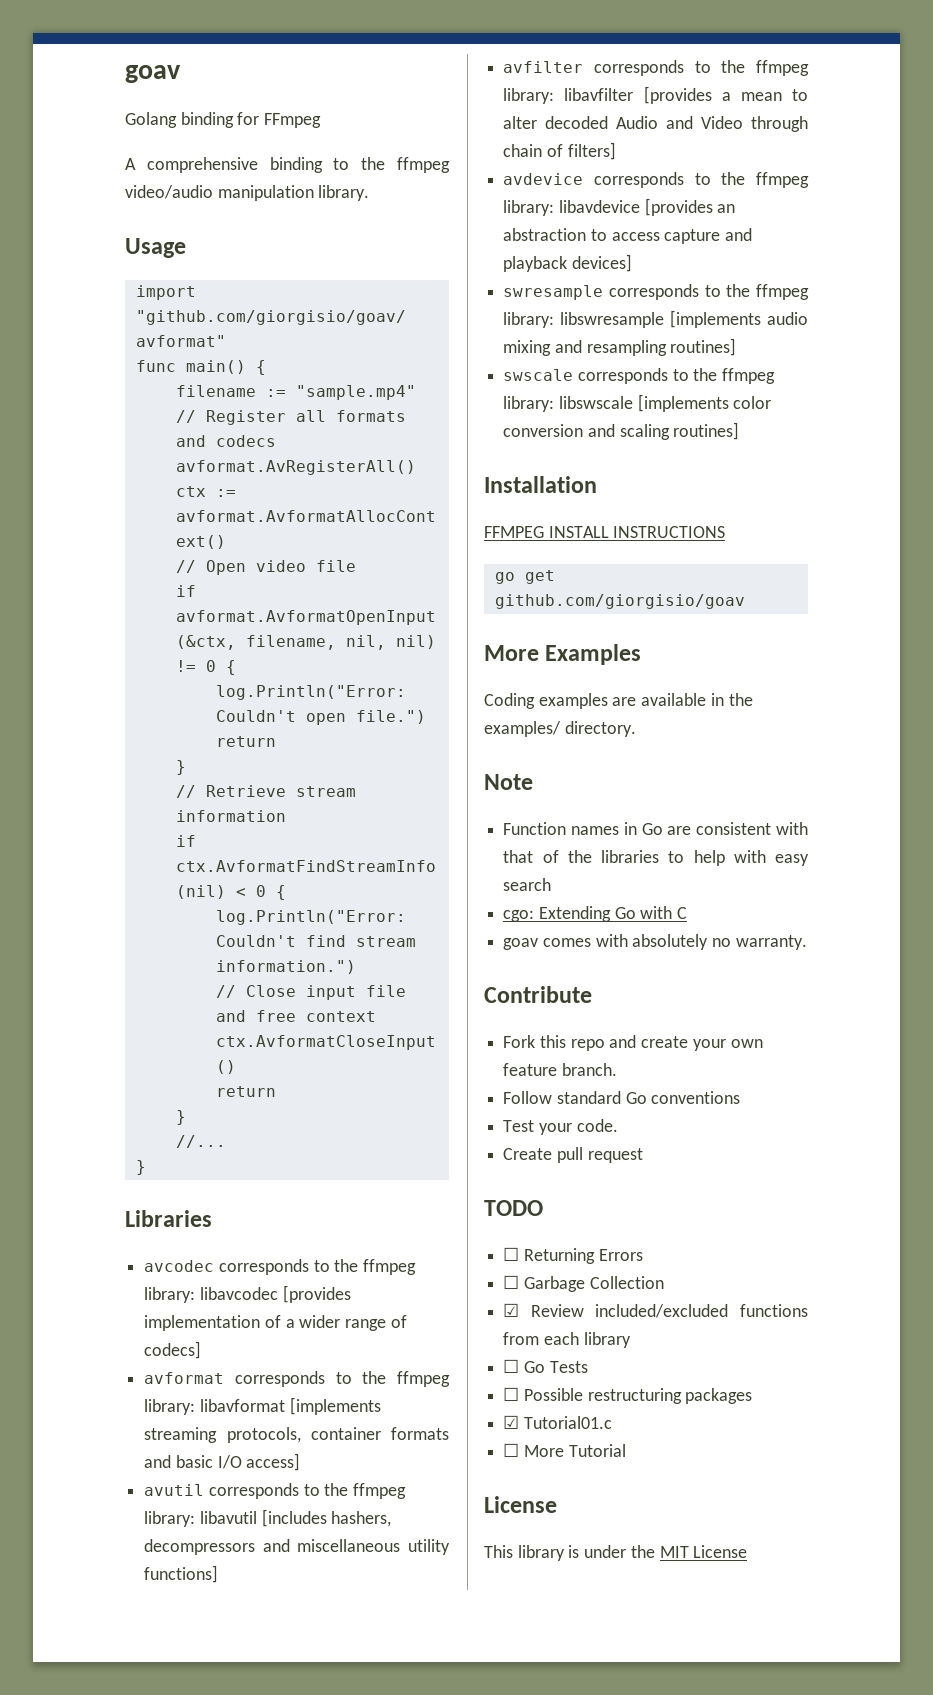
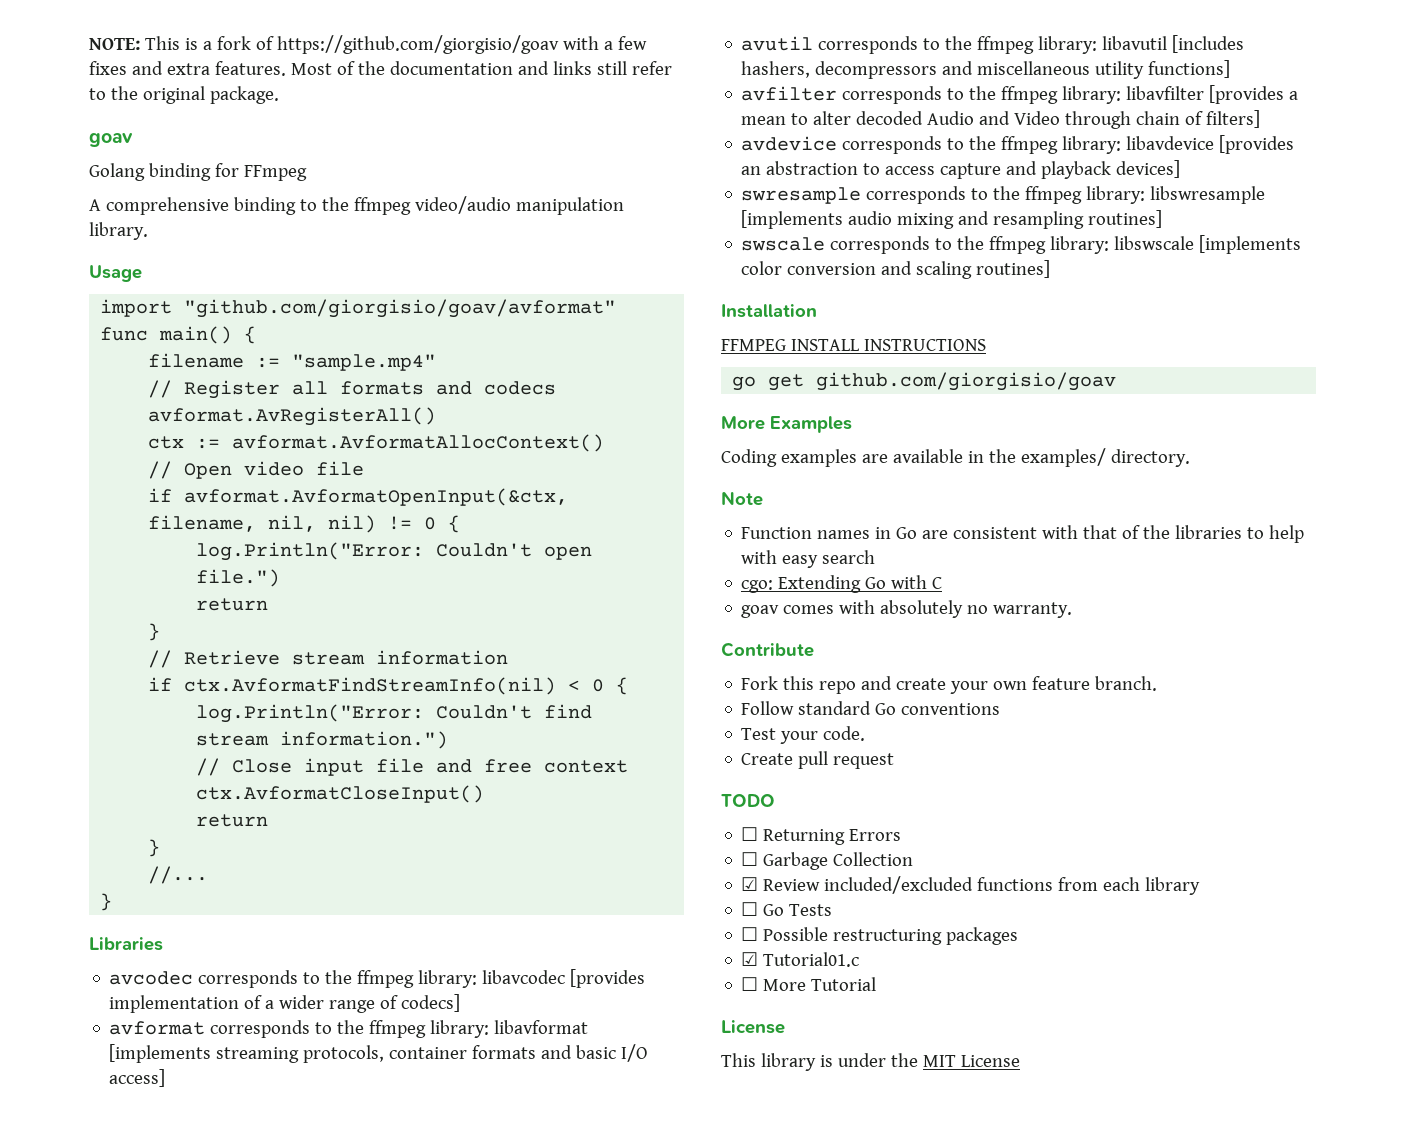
(125, 74) none -> [89,35,647,54] [89,61,672,76] [89,86,279,104] NOTE: This is a fork of https://github.com/giorgisio/goav with a few fixes and extra features. Most of the documentation and links still refer to the original package. //

